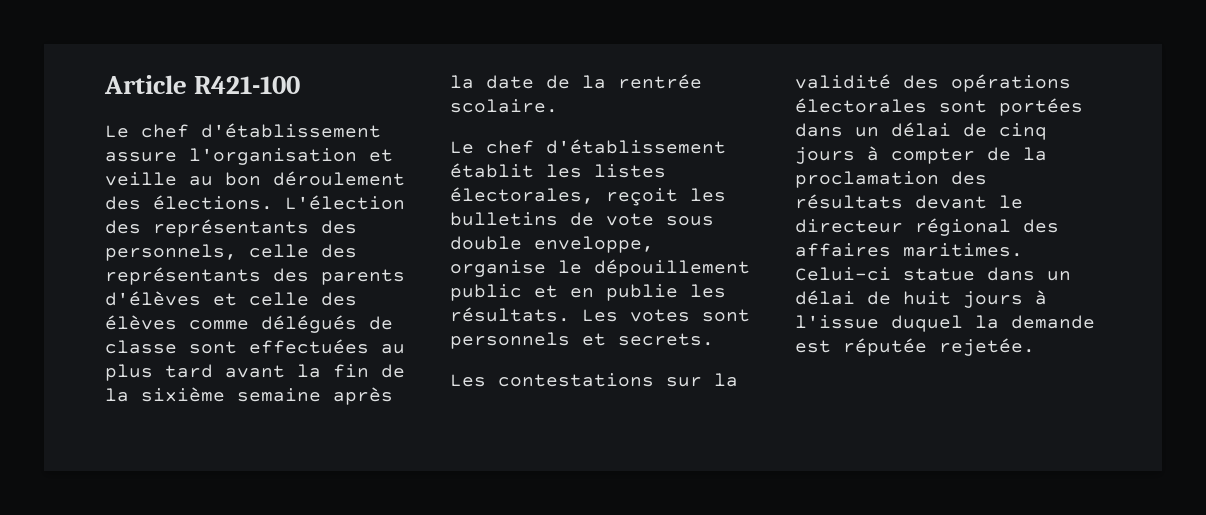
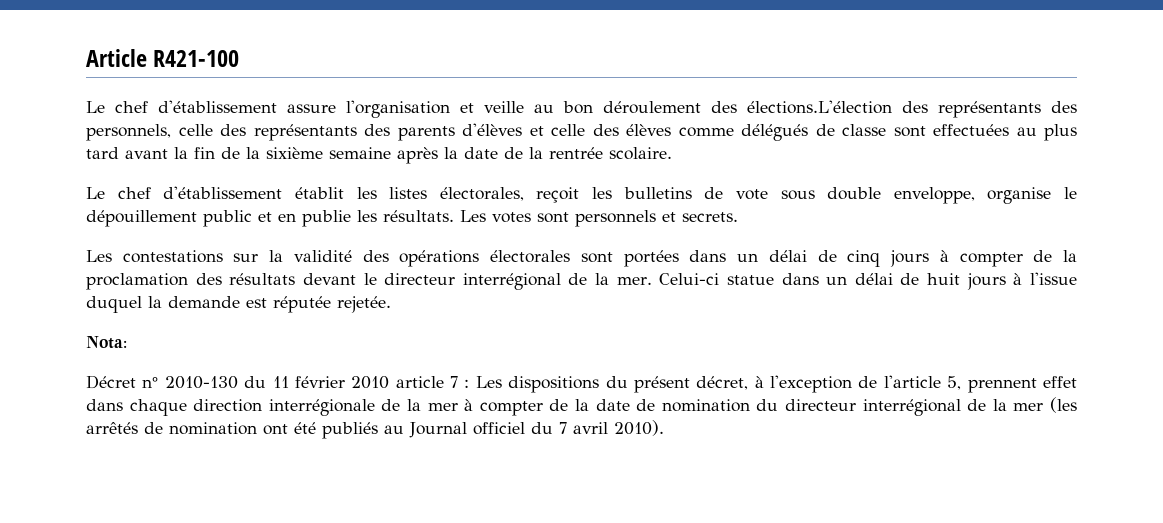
[153,195,405,210] élections. L'élection -> [747,100,892,114] élections.L'élection
[915,218,1059,236] [795,243,1023,257] régional des affaires maritimes. -> [462,273,652,290] interrégional de la mer.
(1035, 347) none -> [86,336,127,349] [86,375,1078,393] [86,397,1078,416] [86,420,664,439] // Nota: // Décret n° 2010-130 du 11 février 2010 article 7 : Les dispositions du présent décret, à l'exception de l'article 5, prennent effet dans chaque direction interrégionale de la mer à compter de la date de nomination du directeur interrégional de la mer (les arrêtés de nomination ont été publiés au Journal officiel du 7 avril 2010).

